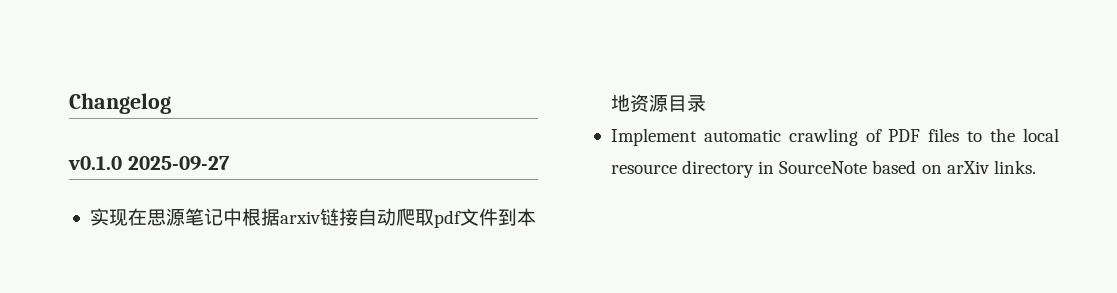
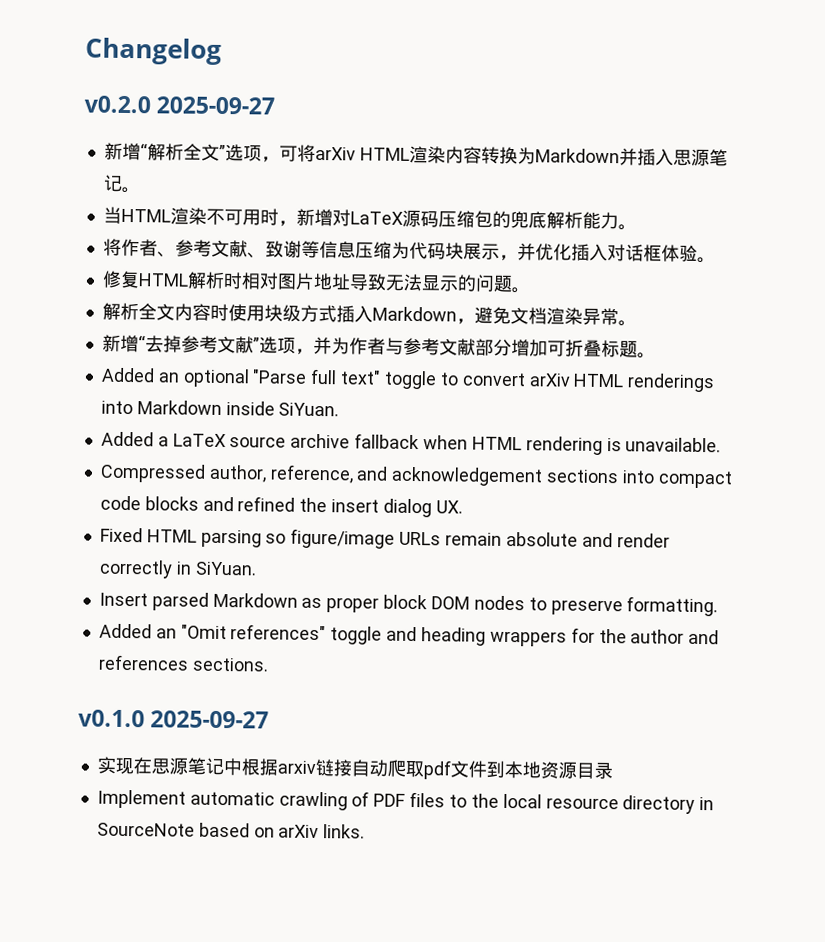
(171, 103) none -> [84,95,276,115] [103,142,728,167] [102,174,140,194] [102,206,637,231] [102,238,716,264] [101,270,530,294] [101,302,637,327] [101,334,656,359] [100,367,716,393] [100,400,340,417] [100,431,722,455] [99,463,733,489] [99,495,463,518] [99,527,670,549] [98,559,257,579] [98,592,719,617] [98,623,720,647] [97,654,269,672] // v0.2.0 2025-09-27 // 新增“解析全文”选项，可将arXiv HTML渲染内容转换为Markdown并插入思源笔记。 // 当HTML渲染不可用时，新增对LaTeX源码压缩包的兜底解析能力。 // 将作者、参考文献、致谢等信息压缩为代码块展示，并优化插入对话框体验。 // 修复HTML解析时相对图片地址导致无法显示的问题。 // 解析全文内容时使用块级方式插入Markdown，避免文档渲染异常。 // 新增“去掉参考文献”选项，并为作者与参考文献部分增加可折叠标题。 // Added an optional "Parse full text" toggle to convert arXiv HTML renderings into Markdown inside SiYuan. // Added a LaTeX source archive fallback when HTML rendering is unavailable. // Compressed author, reference, and acknowledgement sections into compact code blocks and refined the insert dialog UX. // Fixed HTML parsing so figure/image URLs remain absolute and render correctly in SiYuan. // Insert parsed Markdown as proper block DOM nodes to preserve formatting. // Added an "Omit references" toggle and heading wrappers for the author and references sections.

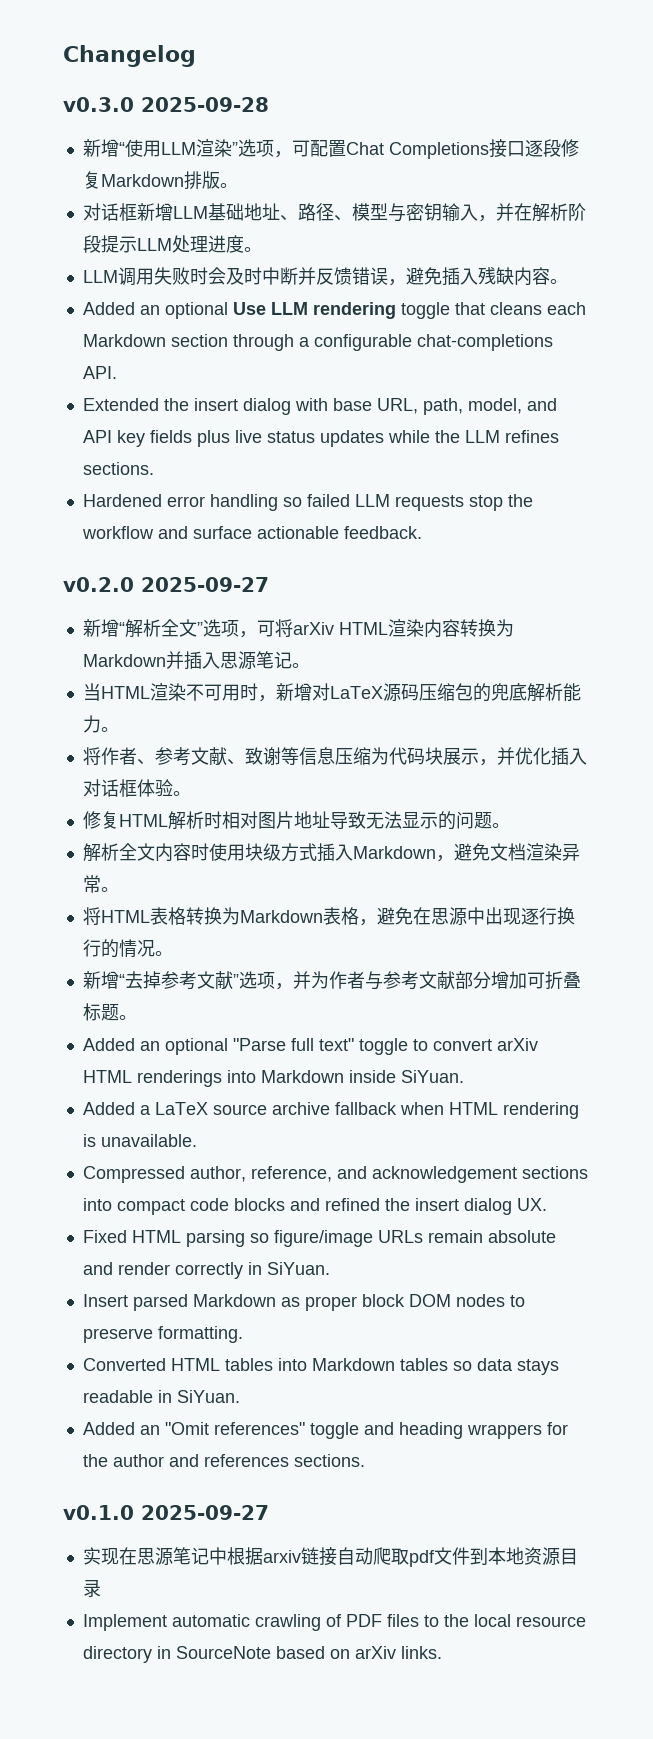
(222, 51) none -> [63,97,269,112] [82,139,579,159] [82,171,238,190] [82,203,586,222] [82,235,262,253] [82,267,568,286] [82,302,586,319] [82,334,553,351] [82,366,117,379] [82,398,557,415] [82,430,559,447] [82,462,154,475] [82,494,533,511] [81,526,422,539] // v0.3.0 2025-09-28 // 新增“使用LLM渲染”选项，可配置Chat Completions接口逐段修复Markdown排版。 // 对话框新增LLM基础地址、路径、模型与密钥输入，并在解析阶段提示LLM处理进度。 // LLM调用失败时会及时中断并反馈错误，避免插入残缺内容。 // Added an optional Use LLM rendering toggle that cleans each Markdown section through a configurable chat-completions API. // Extended the insert dialog with base URL, path, model, and API key fields plus live status updates while the LLM refines sections. // Hardened error handling so failed LLM requests stop the workflow and surface actionable feedback.
(637, 323) none -> [82,907,575,926] [82,939,173,958] // 将HTML表格转换为Markdown表格，避免在思源中出现逐行换行的情况。
(719, 606) none -> [82,1358,559,1375] [82,1390,240,1403] // Converted HTML tables into Markdown tables so data stays readable in SiYuan.

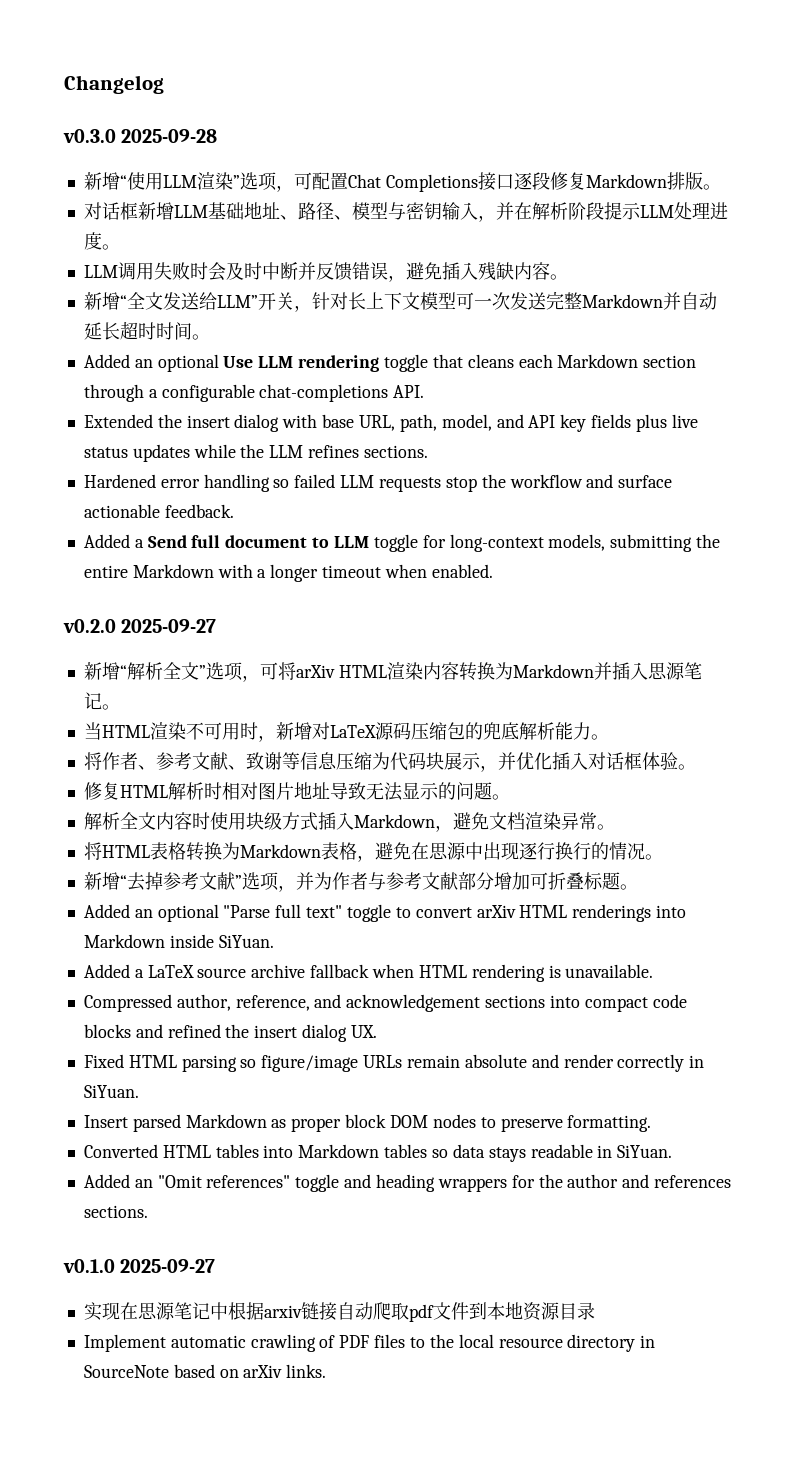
(568, 281) none -> [83,291,717,312] [83,321,210,340] // 新增“全文发送给LLM”开关，针对长上下文模型可一次发送完整Markdown并自动延长超时时间。
(422, 532) none -> [83,534,721,552] [83,564,493,582] // Added a Send full document to LLM toggle for long-context models, submitting the entire Markdown with a longer timeout when enabled.

